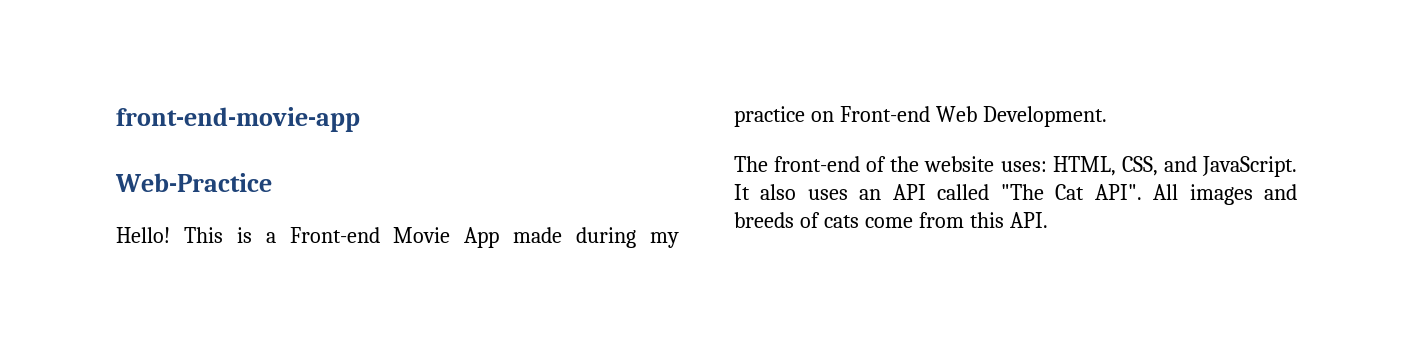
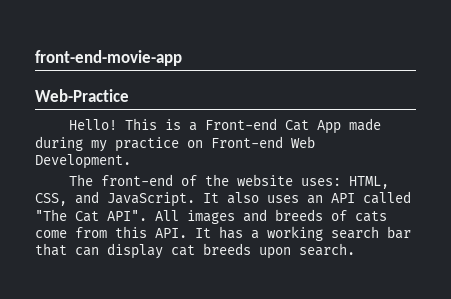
[393,227,451,243] Movie -> [284,120,309,131] Cat
(1048, 220) none -> [195,226,411,241] [35,243,355,259] It has a working search bar that can display cat breeds upon search.

